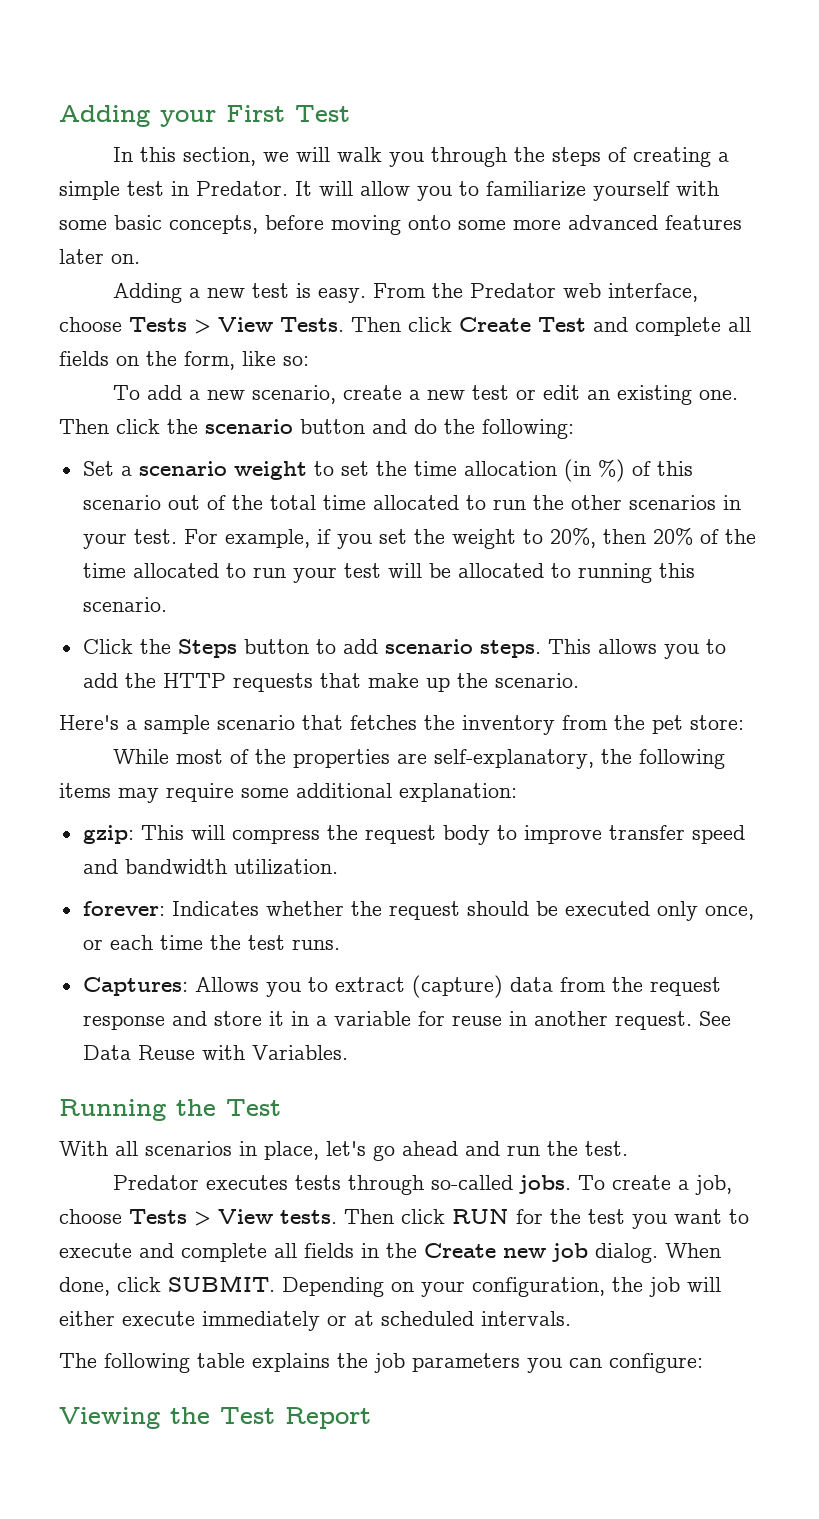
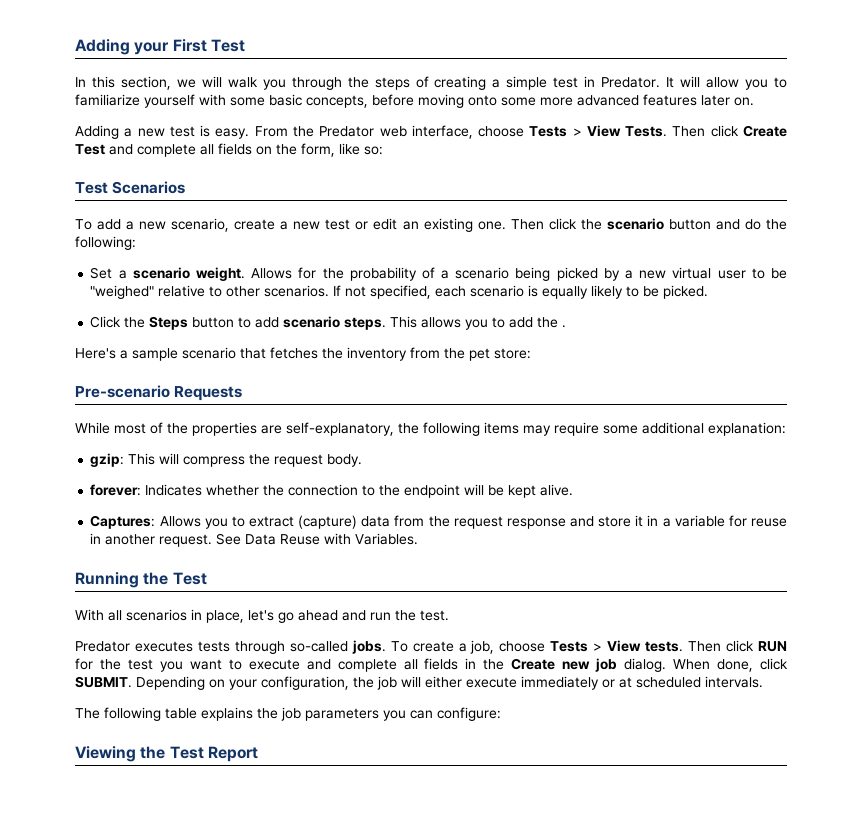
(309, 361) none -> [75,181,186,194] // Test Scenarios
[233,459,693,482] [82,495,741,510] [82,527,756,549] [82,563,695,583] [82,597,167,612] weight to set the time allocation (in %) of this scenario out of the total time allocated to run the other scenarios in your test. For example, if you set the weight to 20%, then 20% of the time allocated to run your test will be allocated to running this scenario. -> [195,267,787,281] [90,285,709,299] weight. Allows for the probability of a scenario being picked by a new virtual user to be "weighed" relative to other scenarios. If not specified, each scenario is equally likely to be picked.
[162,673,579,692] HTTP requests that make up the scenario. -> [562,325,567,328] .
(744, 722) none -> [75,385,243,401] // Pre-scenario Requests
[442,825,745,845] [82,859,338,875] [82,901,754,921] [82,935,340,950] body to improve transfer speed and bandwidth utilization. // forever: Indicates whether the request should be executed only once, or each time the test runs. -> [327,454,363,467] [90,484,574,498] body. // forever: Indicates whether the connection to the endpoint will be kept alive.

